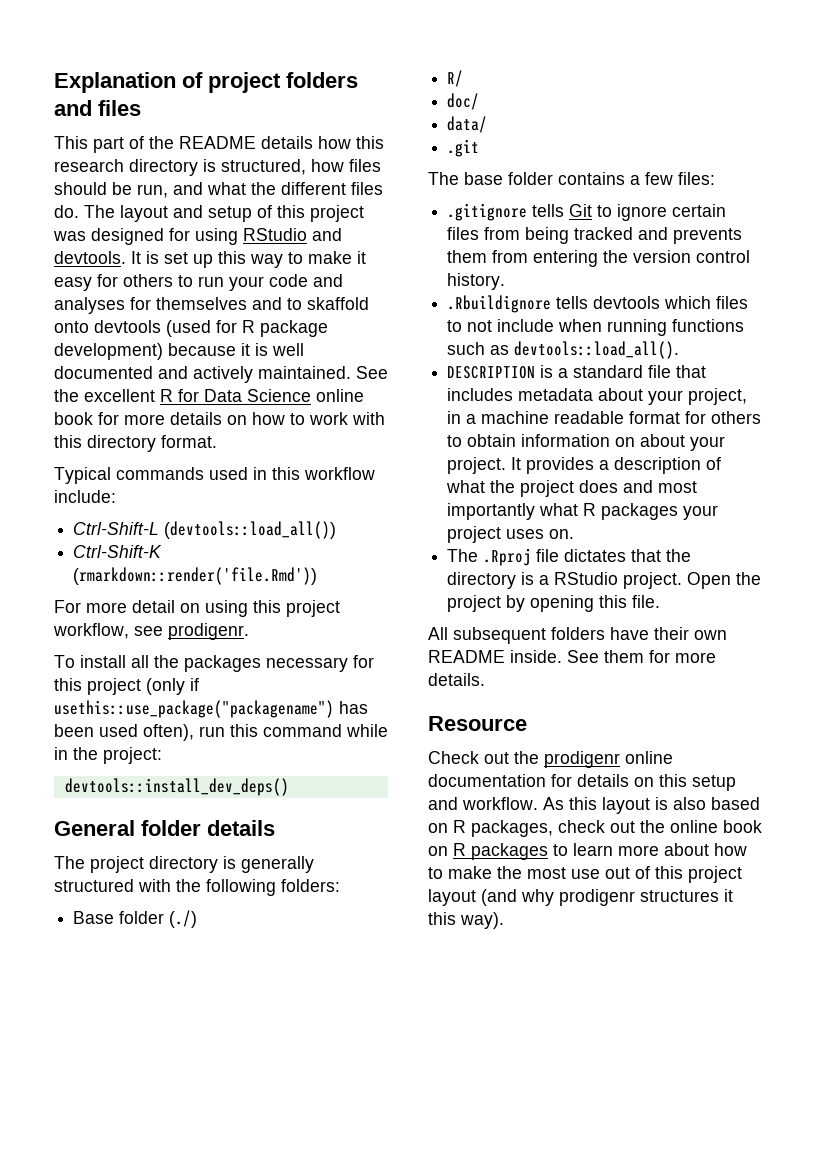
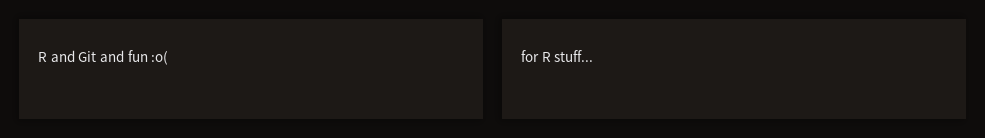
[54,72,358,93] [54,100,141,116] [54,136,384,153] [54,159,381,176] [54,182,383,198] [54,205,364,222] [53,228,342,245] [54,251,366,268] [54,274,343,291] [54,297,369,314] [54,320,328,337] [54,343,304,360] [54,366,388,383] [54,389,364,402] [54,412,385,425] [54,435,217,452] [54,467,375,484] [54,490,116,503] [73,521,337,539] [73,545,163,558] [73,567,318,585] [54,600,340,617] [53,623,249,640] [54,655,374,672] [54,678,199,695] [54,700,368,718] [54,724,388,741] [54,747,162,764] [64,778,289,796] [54,820,275,836] [54,856,314,873] [54,879,340,896] [73,910,198,928] [447,70,464,87] [447,93,480,110] [447,116,488,133] [447,139,480,157] [428,172,715,185] [447,203,727,221] [447,227,743,244] [447,250,751,267] [447,273,506,290] [447,295,749,313] [447,319,745,336] [447,341,680,359] [447,365,707,379] [447,388,748,405] [447,411,762,424] [447,434,726,451] [447,457,722,474] [446,480,698,497] [447,503,719,520] [447,526,575,543] [447,548,692,566] [447,572,762,589] [447,595,661,612] [428,627,727,644] [428,650,716,663] [428,673,485,686] [428,716,527,731] [428,751,673,768] [428,774,736,791] [428,797,760,814] [428,820,762,837] [428,843,747,860] [428,866,742,883] [428,889,733,906] [428,912,504,929] Explanation of project folders and files // This part of the README details how this research directory is structured, how files should be run, and what the different files do. The layout and setup of this project was designed for using RStudio and devtools. It is set up this way to make it easy for others to run your code and analyses for themselves and to skaffold onto devtools (used for R package development) because it is well documented and actively maintained. See the excellent R for Data Science online book for more details on how to work with this directory format. // Typical commands used in this workflow include: // Ctrl-Shift-L (devtools::load_all()) // Ctrl-Shift-K (rmarkdown::render('file.Rmd')) // For more detail on using this project workflow, see prodigenr. // To install all the packages necessary for this project (only if usethis::use_package("packagename") has been used often), run this command while in the project: // devtools::install_dev_deps() // General folder details // The project directory is generally structured with the following folders: // Base folder (./) // R/ // doc/ // data/ // .git // The base folder contains a few files: // .gitignore tells Git to ignore certain files from being tracked and prevents them from entering the version control history. // .Rbuildignore tells devtools which files to not include when running functions such as devtools::load_all(). // DESCRIPTION is a standard file that includes metadata about your project, in a machine readable format for others to obtain information on about your project. It provides a description of what the project does and most importantly what R packages your project uses on. // The .Rproj file dictates that the directory is a RStudio project. Open the project by opening this file. // All subsequent folders have their own README inside. See them for more details. // Resource // Check out the prodigenr online documentation for details on this setup and workflow. As this layout is also based on R packages, check out the online book on R packages to learn more about how to make the most use out of this project layout (and why prodigenr structures it this way). -> [38,50,169,65] [521,50,594,62] R and Git and fun :o( // for R stuff...

